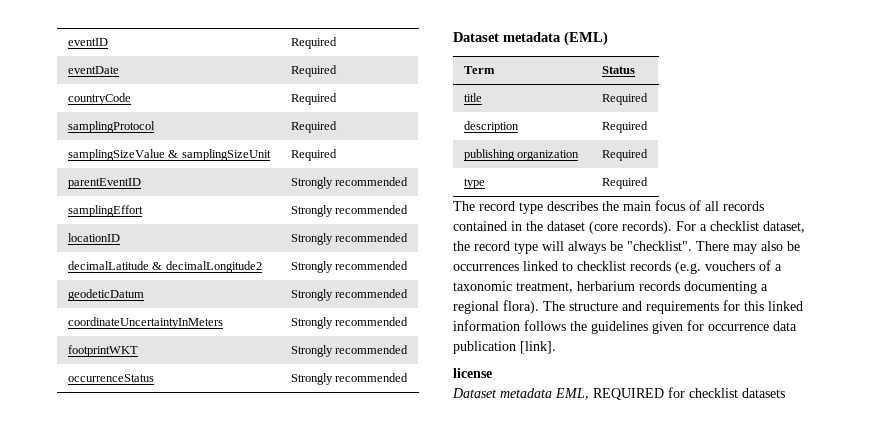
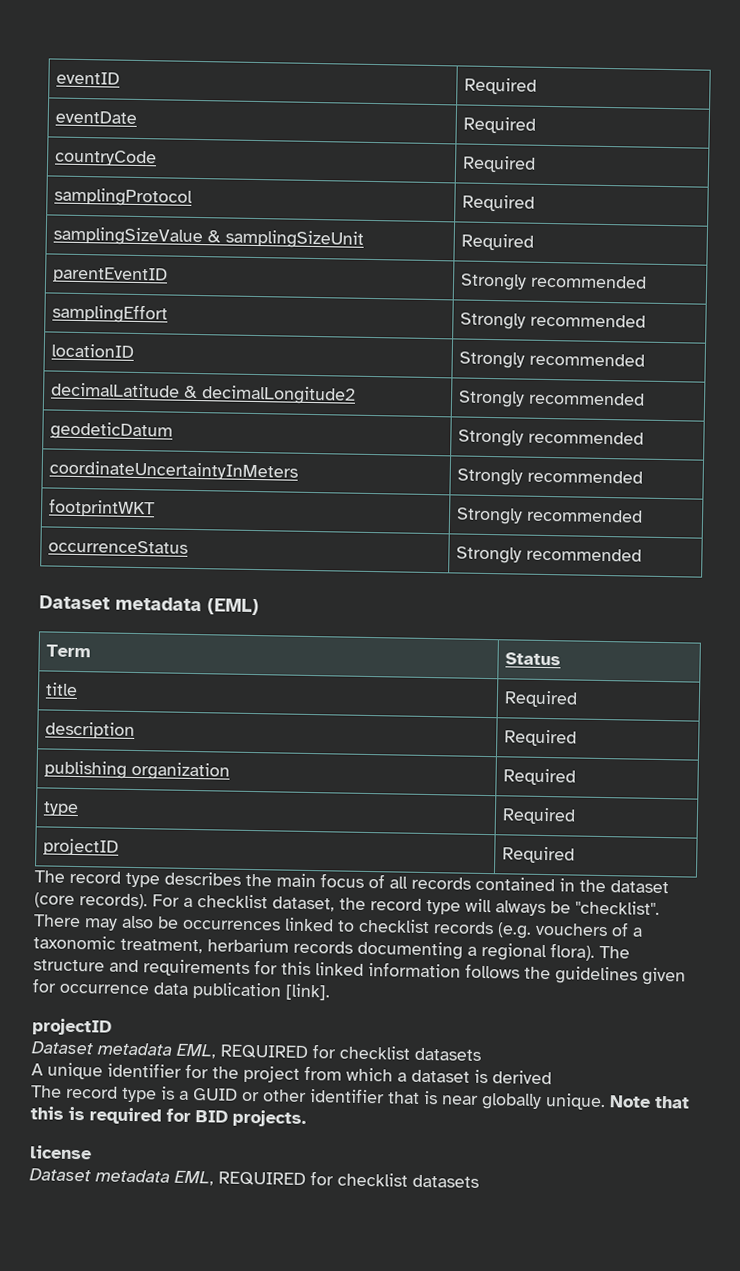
(648, 183) none -> [43,838,120,856] [502,846,576,864] // projectID | Required
(556, 347) none -> [32,1018,112,1036] [31,1041,481,1061] [31,1062,552,1085] [31,1085,690,1111] [30,1106,306,1127] // projectID // Dataset metadata EML, REQUIRED for checklist datasets // A unique identifier for the project from which a dataset is derived // The record type is a GUID or other identifier that is near globally unique. Note that this is required for BID projects.

